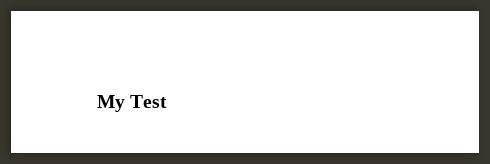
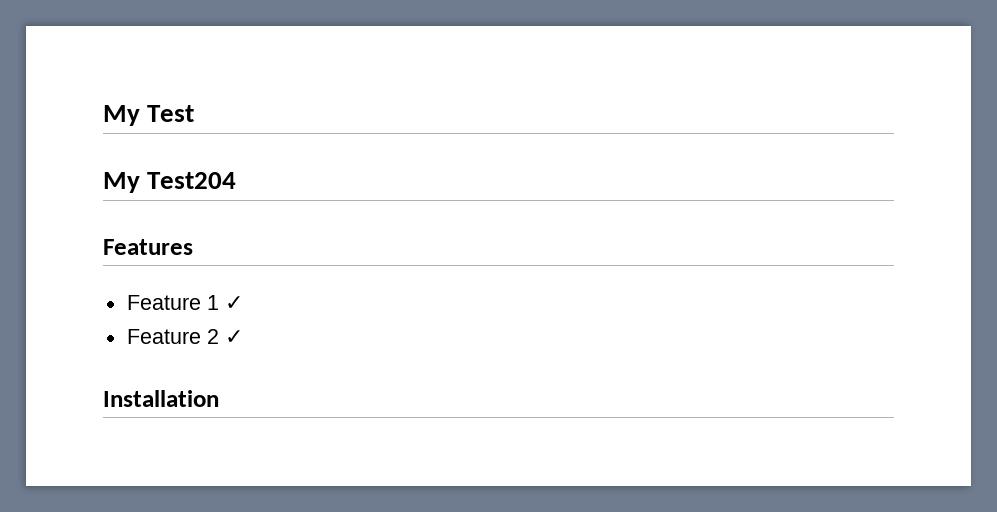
(168, 101) none -> [103,172,237,193] [103,239,193,255] [126,295,243,310] [126,329,243,344] [103,390,219,407] // My Test204 // Features // Feature 1 ✓ // Feature 2 ✓ // Installation

